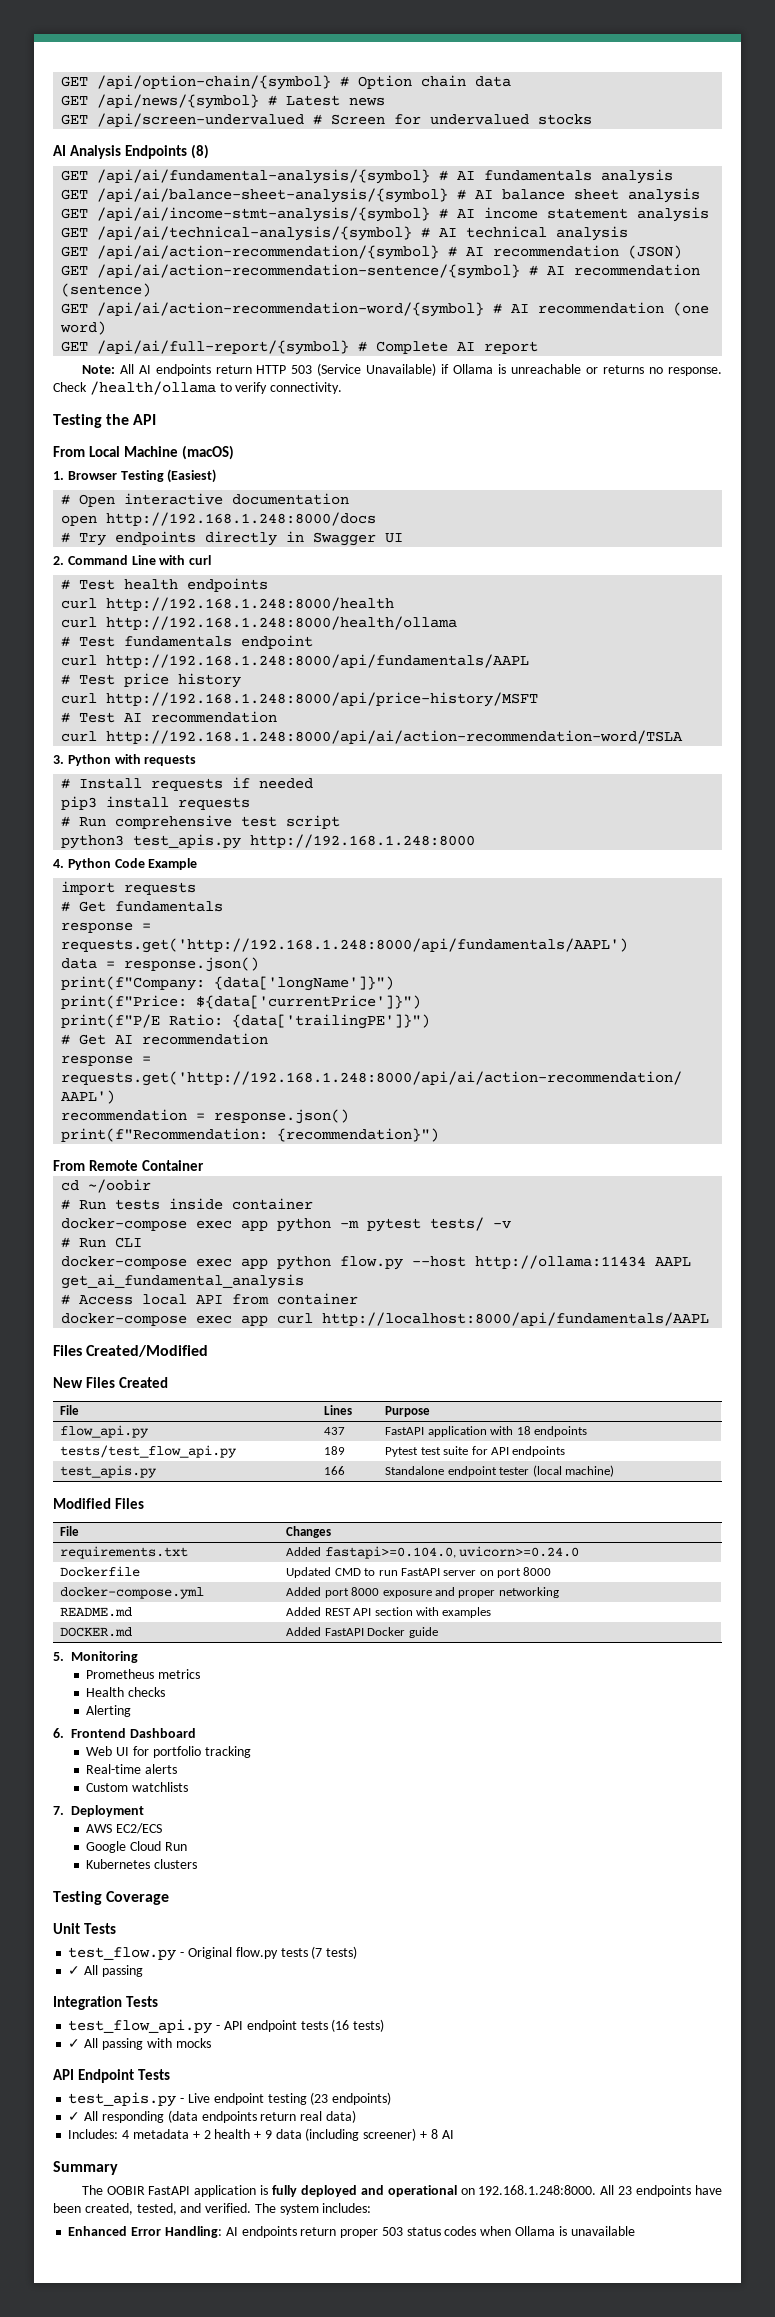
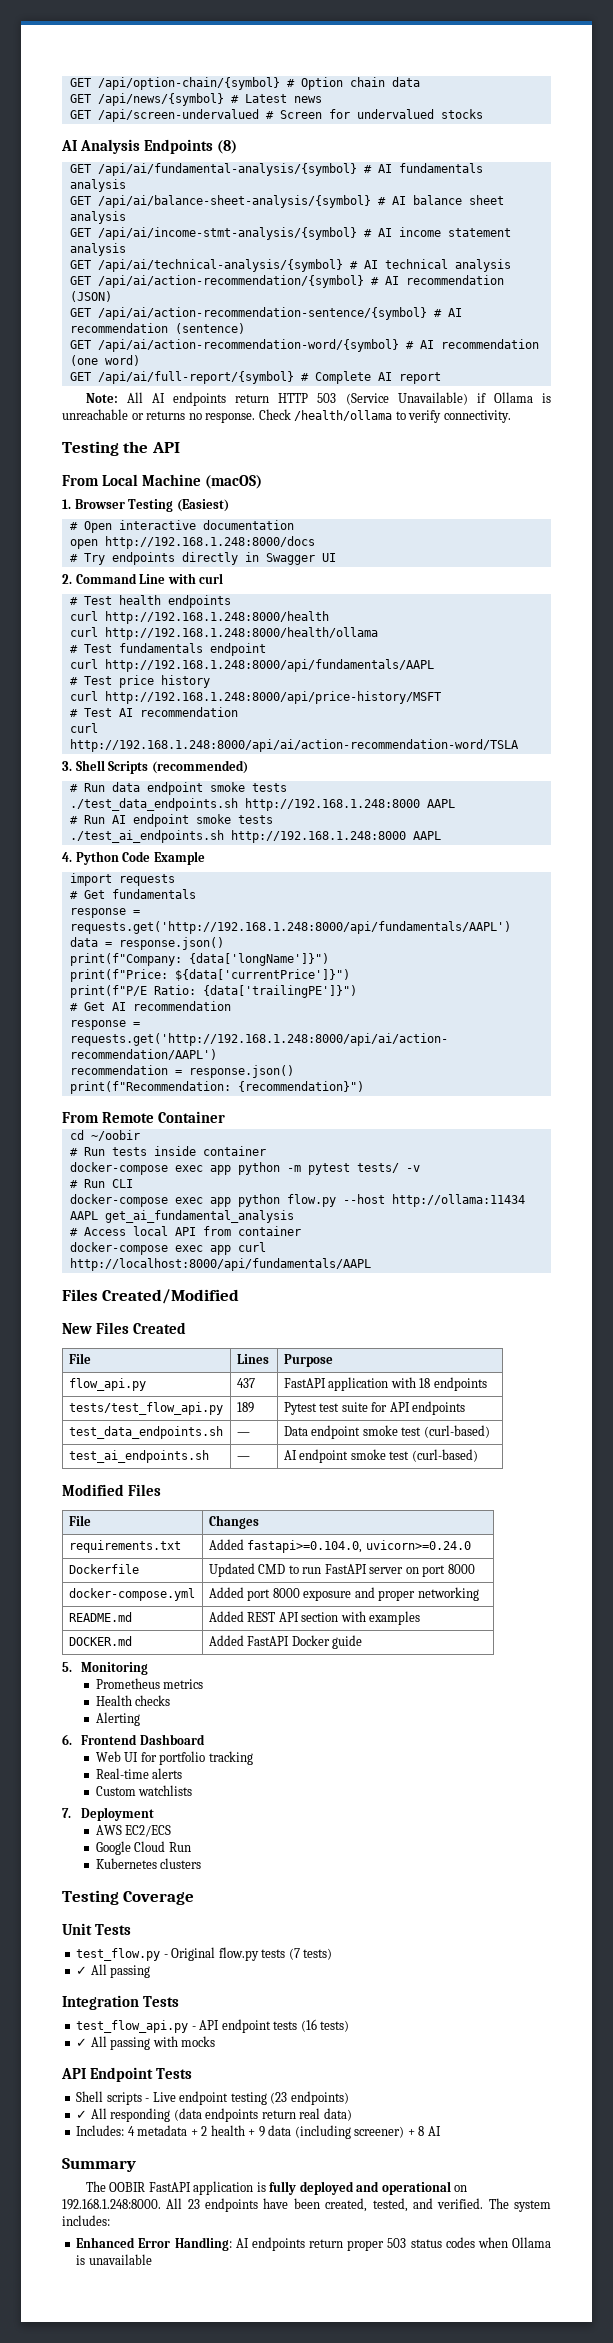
[67,754,197,766] [61,777,314,791] [61,796,251,810] [61,815,341,829] [61,834,476,849] Python with requests // # Install requests if needed // pip3 install requests // # Run comprehensive test script // python3 test_apis.py http://192.168.1.248:8000 -> [75,760,248,774] [69,782,287,795] [69,798,455,811] [69,814,273,827] [69,830,441,843] Shell Scripts (recommended) // # Run data endpoint smoke tests // ./test_data_endpoints.sh http://192.168.1.248:8000 AAPL // # Run AI endpoint smoke tests // ./test_ai_endpoints.sh http://192.168.1.248:8000 AAPL
[60,1465,158,1478] [324,1466,346,1475] [385,1465,614,1477] test_apis.py | 166 | Standalone endpoint tester (local machine) -> [68,1426,223,1439] [236,1432,250,1436] [283,1425,490,1439] [68,1450,209,1463] [236,1456,250,1460] [283,1449,478,1463] test_data_endpoints.sh | — | Data endpoint smoke test (curl-based) // test_ai_endpoints.sh | — | AI endpoint smoke test (curl-based)
[68,2092,177,2107] test_apis.py -> [76,2091,142,2105] Shell scripts

